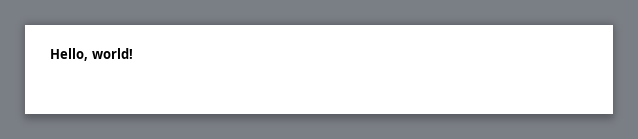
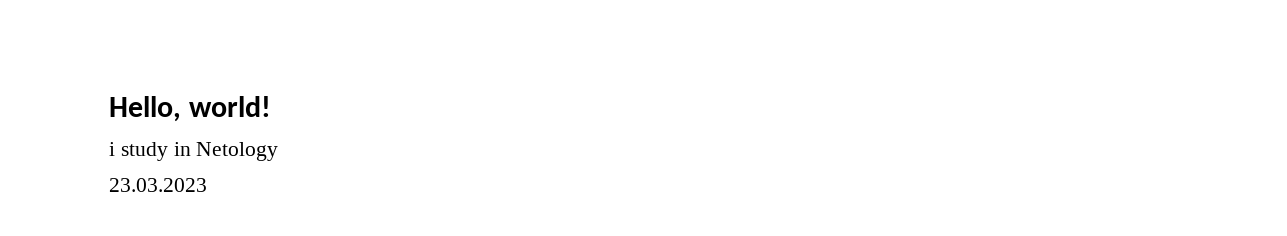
(133, 53) none -> [109,142,279,161] [109,178,207,192] // i study in Netology // 23.03.2023

